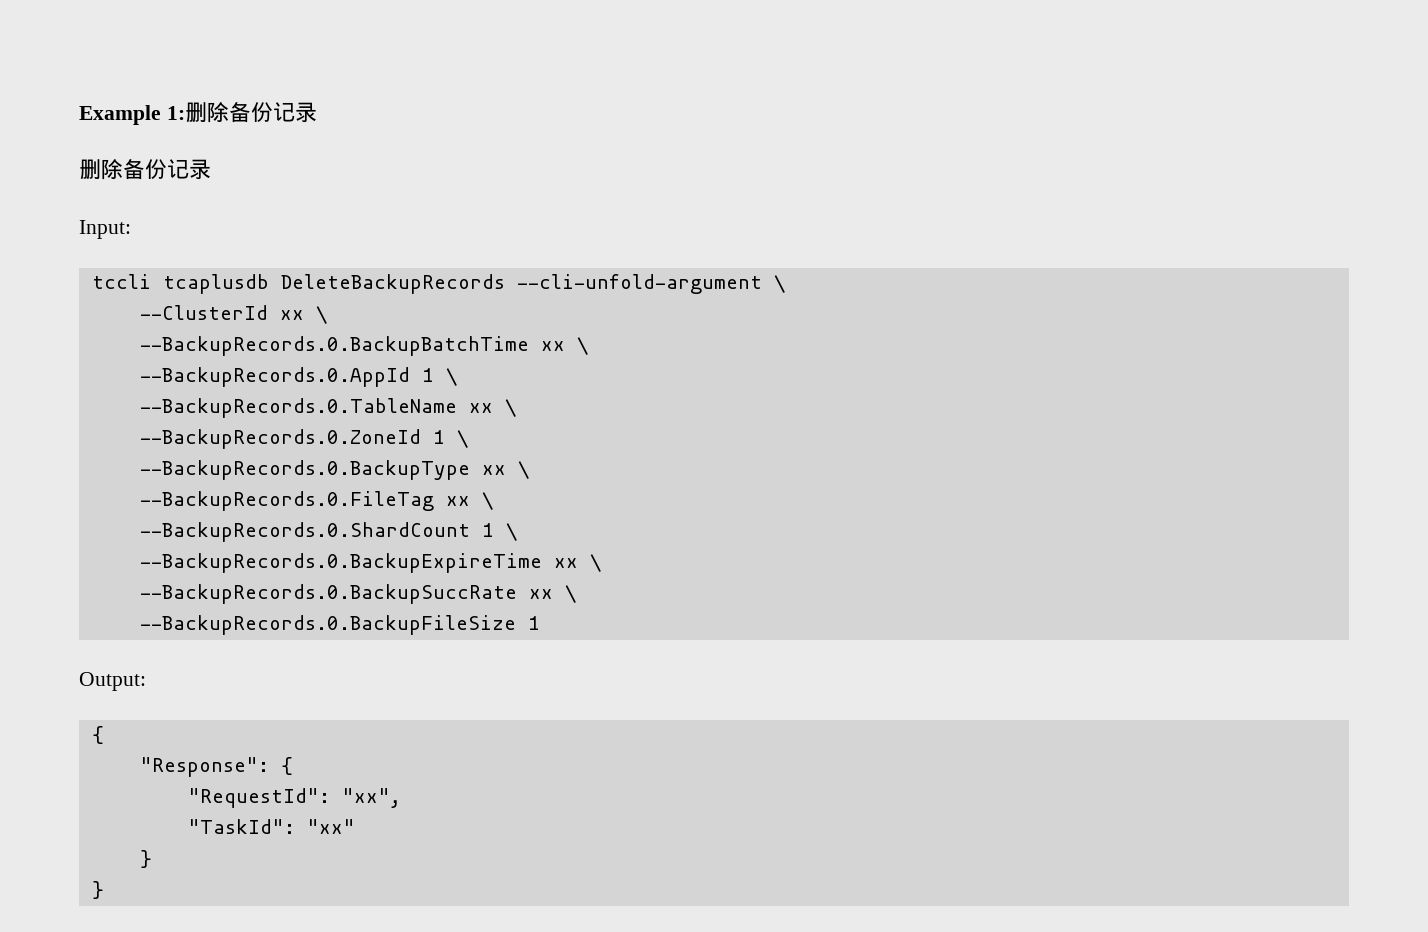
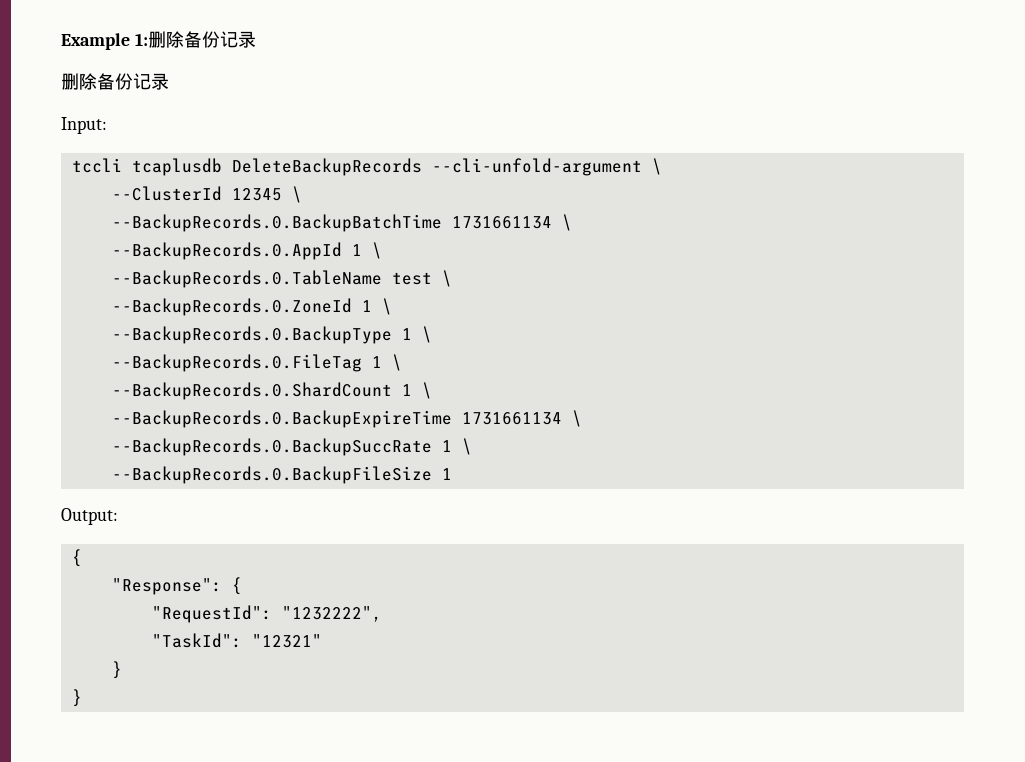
[279,310,304,320] xx -> [231,188,282,201] 12345
[540,341,565,351] xx -> [451,216,552,229] 1731661134
[468,403,493,413] xx -> [391,272,432,285] test
[481,465,506,475] xx -> [401,328,412,340] 1
[445,496,470,506] xx -> [371,356,382,368] 1
[553,558,578,568] xx -> [461,412,562,425] 1731661134
[528,589,553,599] xx -> [441,440,452,452] 1
[341,788,401,808] "xx", -> [281,606,382,622] "1232222",
[306,819,355,834] "xx" -> [251,634,322,648] "12321"

